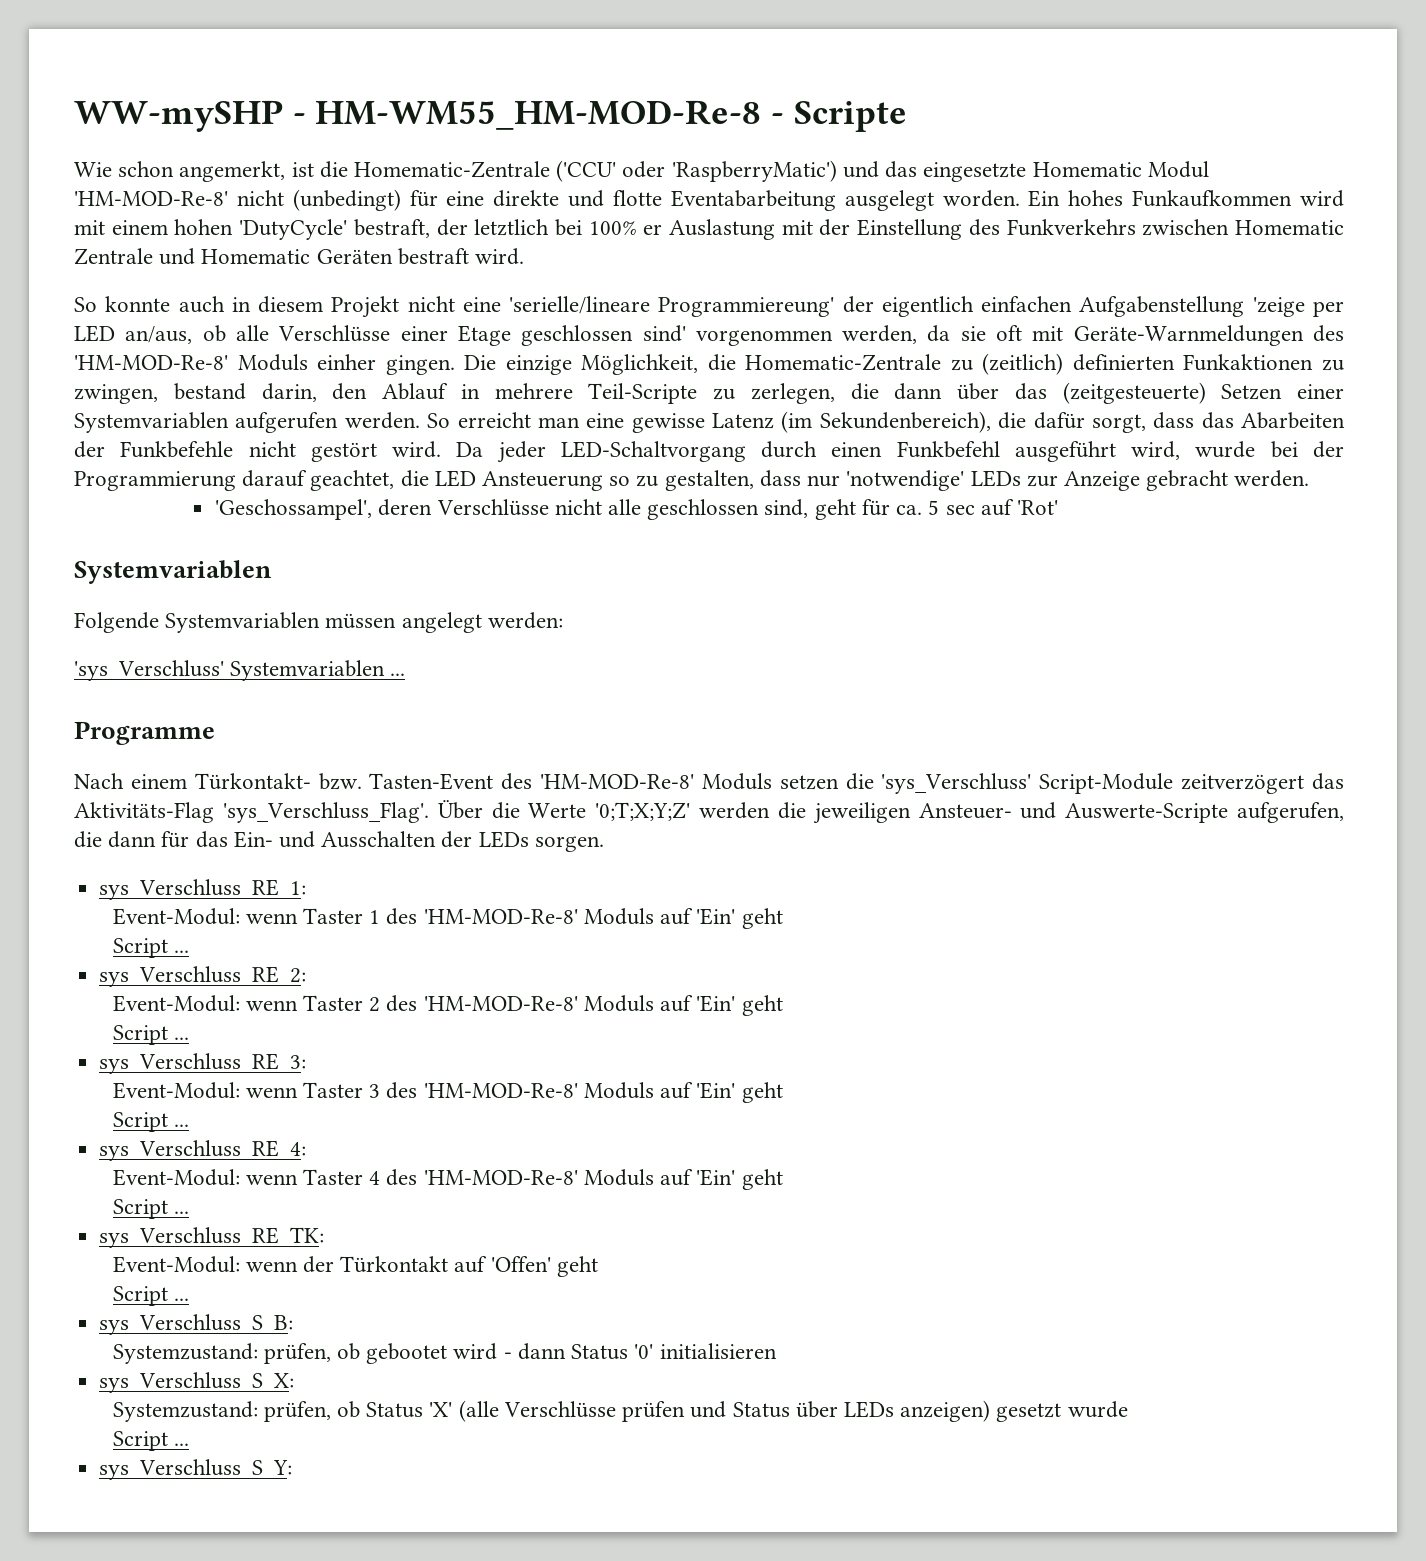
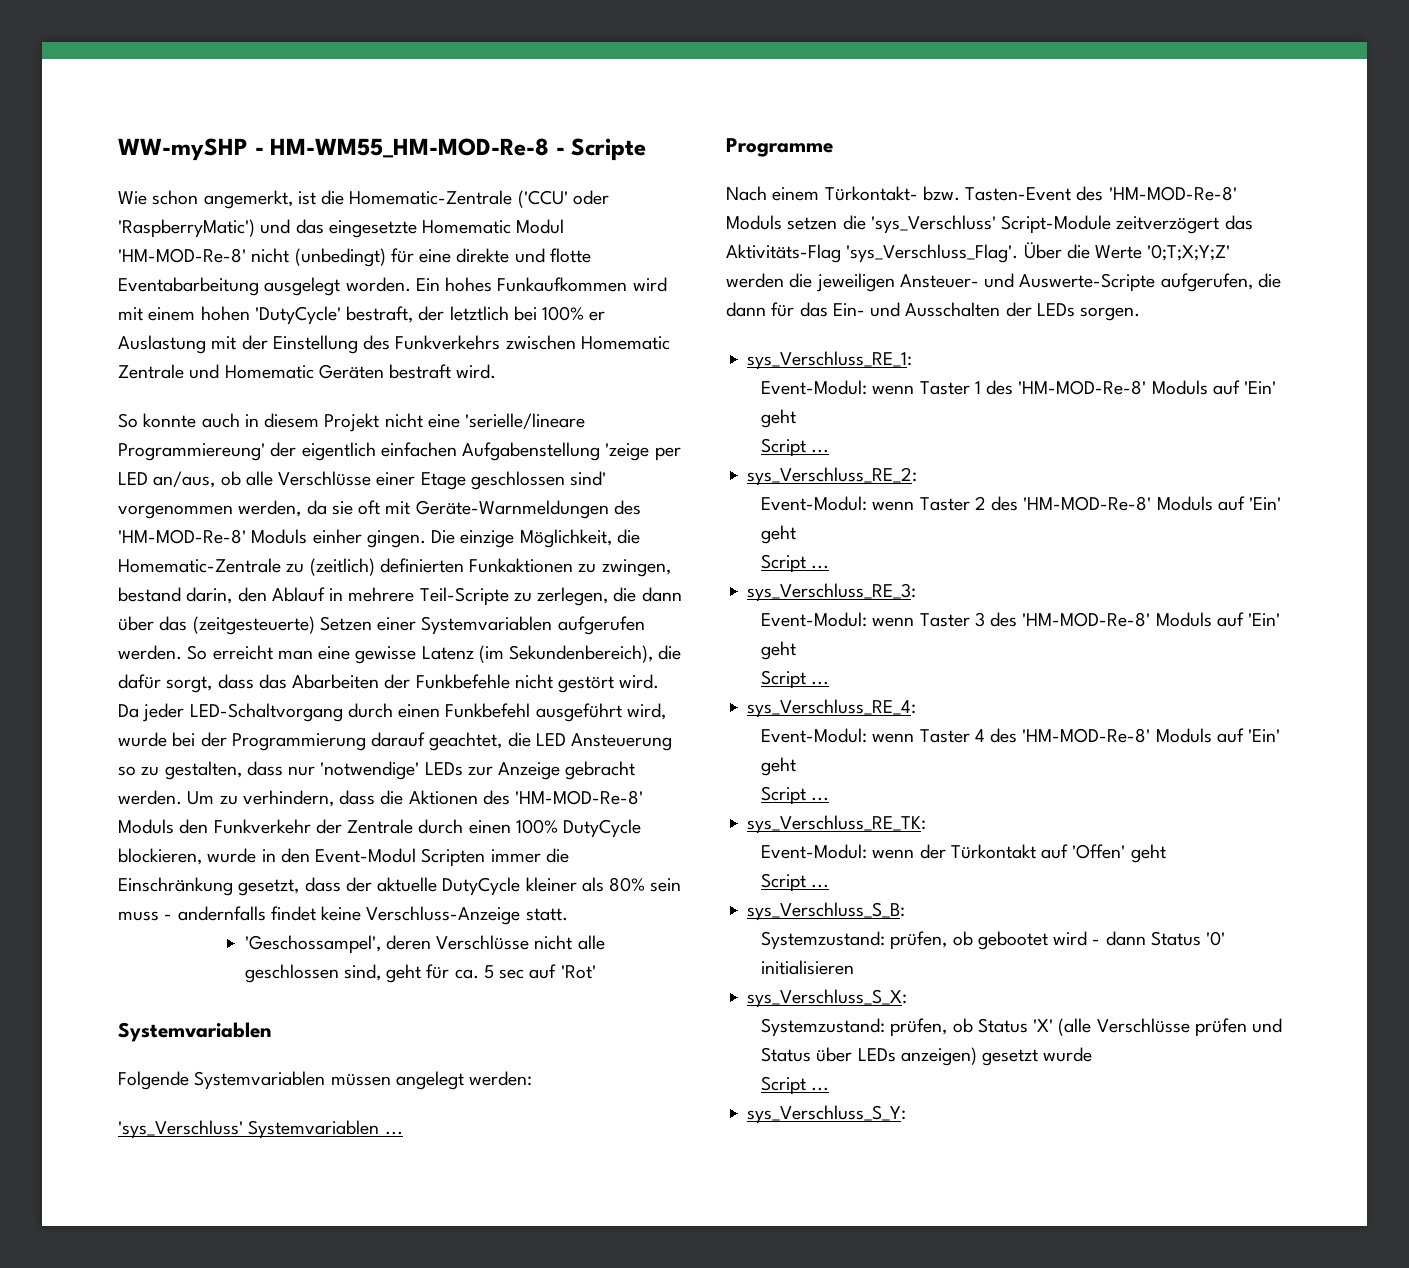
(1310, 478) none -> [187,790,644,807] [118,819,642,838] [118,848,569,867] [118,877,682,896] [118,906,568,925] Um zu verhindern, dass die Aktionen des 'HM-MOD-Re-8' Moduls den Funkverkehr der Zentrale durch einen 100% DutyCycle blockieren, wurde in den Event-Modul Scripten immer die Einschränkung gesetzt, dass der aktuelle DutyCycle kleiner als 80% sein muss - andernfalls findet keine Verschluss-Anzeige statt.

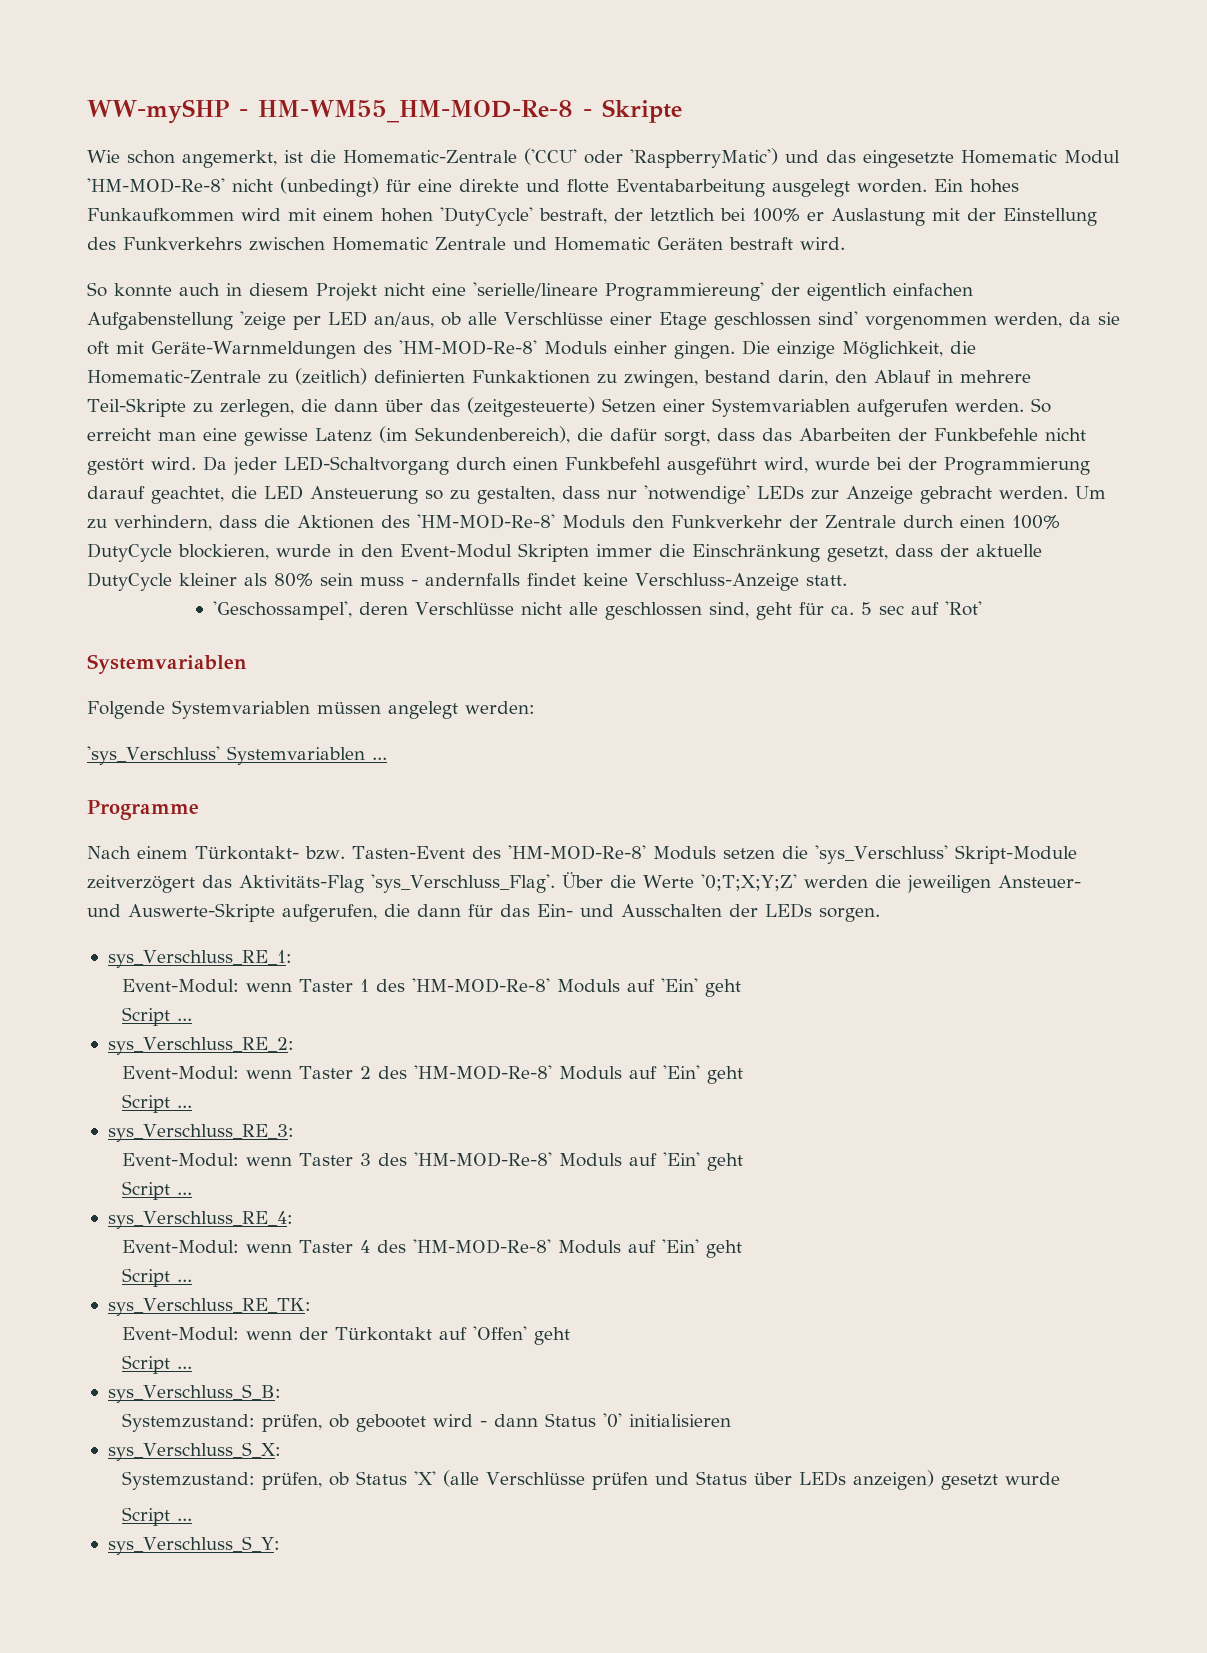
[571,138,647,161] Scripte -> [601,99,682,123] Skripte
[419,587,509,606] Teil-Scripte -> [87,398,186,417] Teil-Skripte
[421,848,486,867] Scripten -> [518,543,589,562] Skripten
[1001,215,1112,234] Script-Module -> [954,845,1077,864] Skript-Module
[1019,273,1156,292] Auswerte-Scripte -> [128,903,275,922] Auswerte-Skripte

